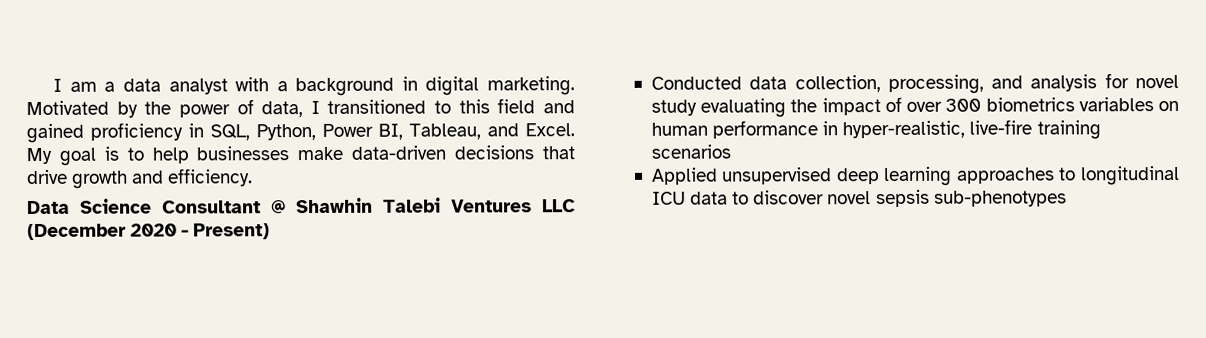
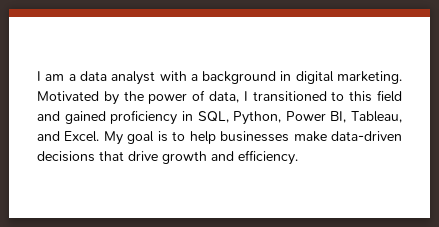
[27,197,576,215] [27,223,271,241] [650,73,1179,95] [650,96,1179,118] [650,119,1101,140] [650,144,731,159] [650,165,1180,187] [651,189,1067,208] // Data Science Consultant @ Shawhin Talebi Ventures LLC (December 2020 - Present) // Conducted data collection, processing, and analysis for novel study evaluating the impact of over 300 biometrics variables on human performance in hyper-realistic, live-fire training scenarios // Applied unsupervised deep learning approaches to longitudinal ICU data to discover novel sepsis sub-phenotypes -> (298, 157) none

